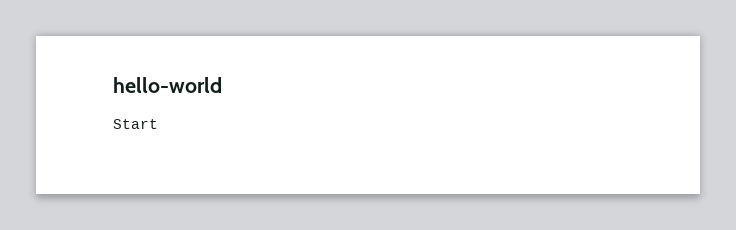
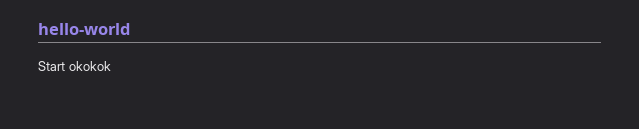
(158, 124) none -> [68,61,111,71] okokok

